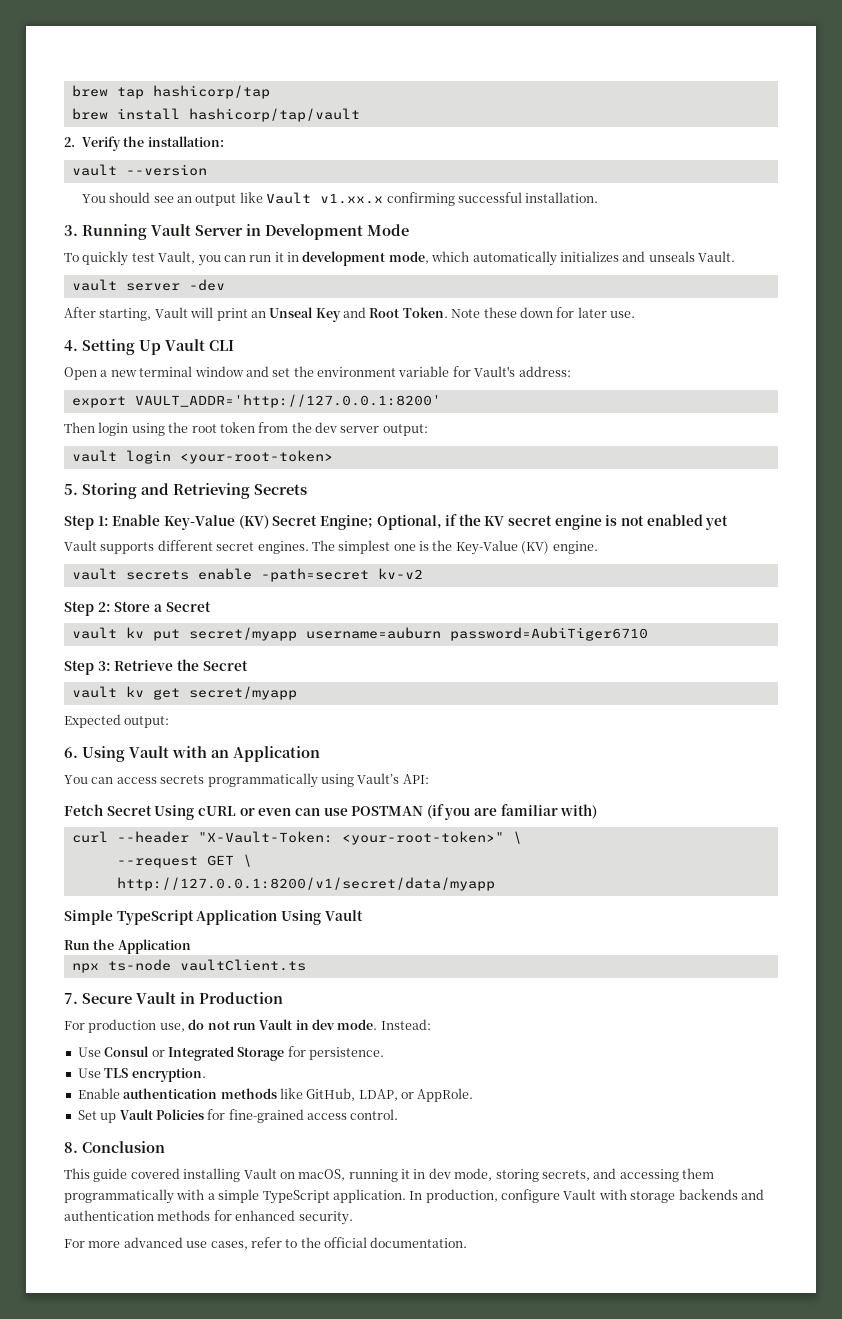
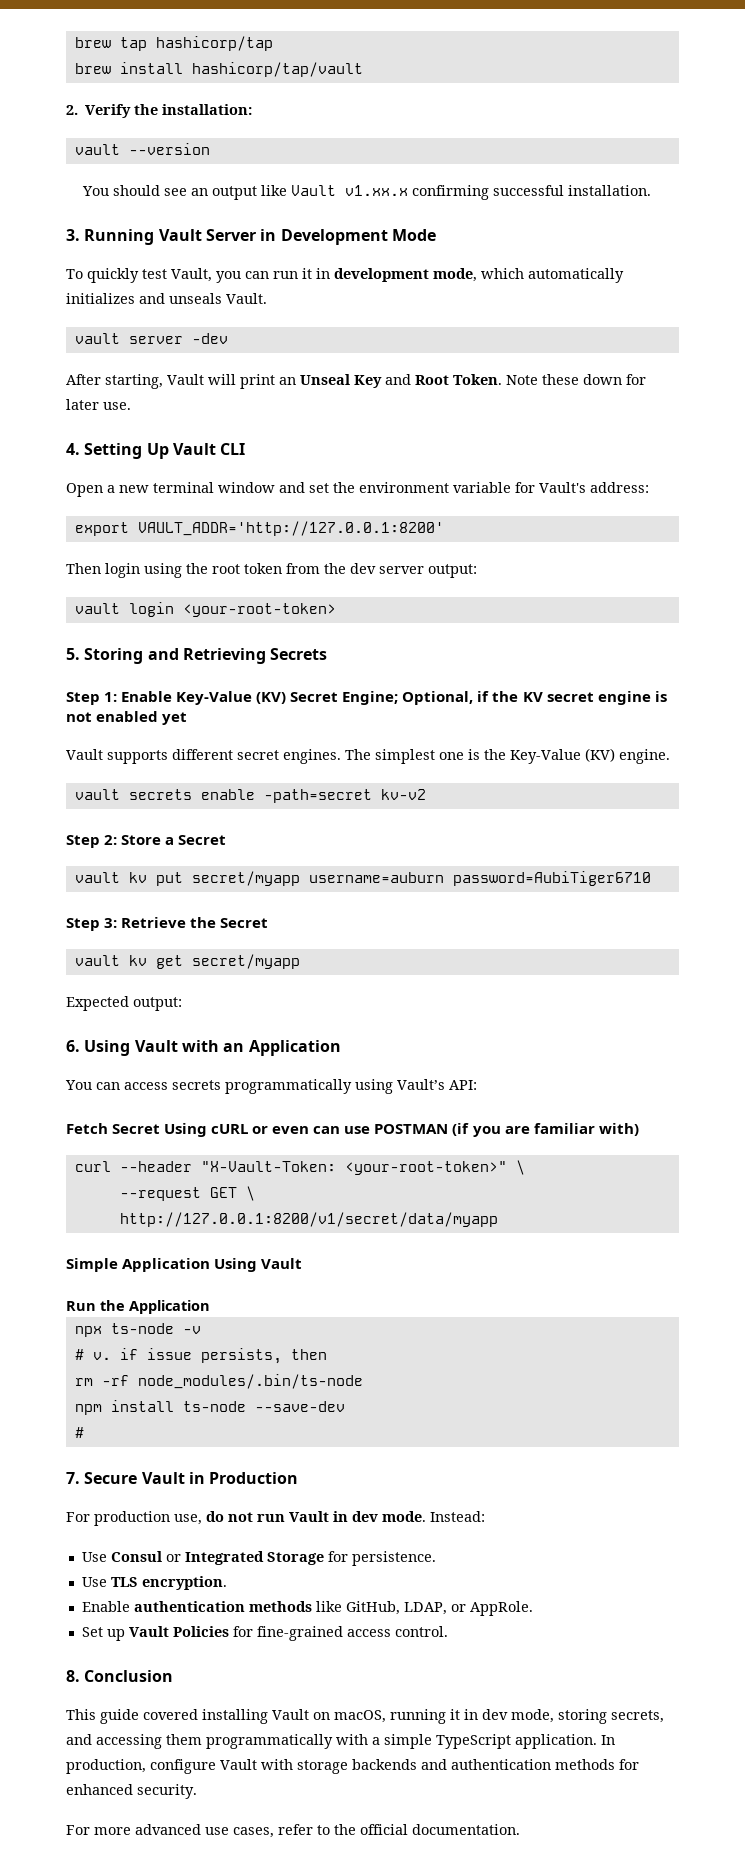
[116,910,194,925] TypeScript -> (118, 1265) none
[179,959,306,971] vaultClient.ts -> [182,1326,201,1334] [74,1348,327,1364] [74,1374,363,1389] [74,1400,345,1415] [74,1427,84,1438] -v // # v. if issue persists, then // rm -rf node_modules/.bin/ts-node // npm install ts-node --save-dev // #

